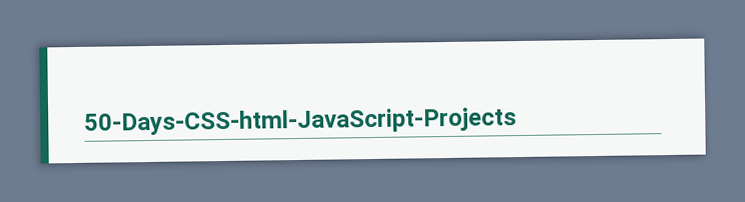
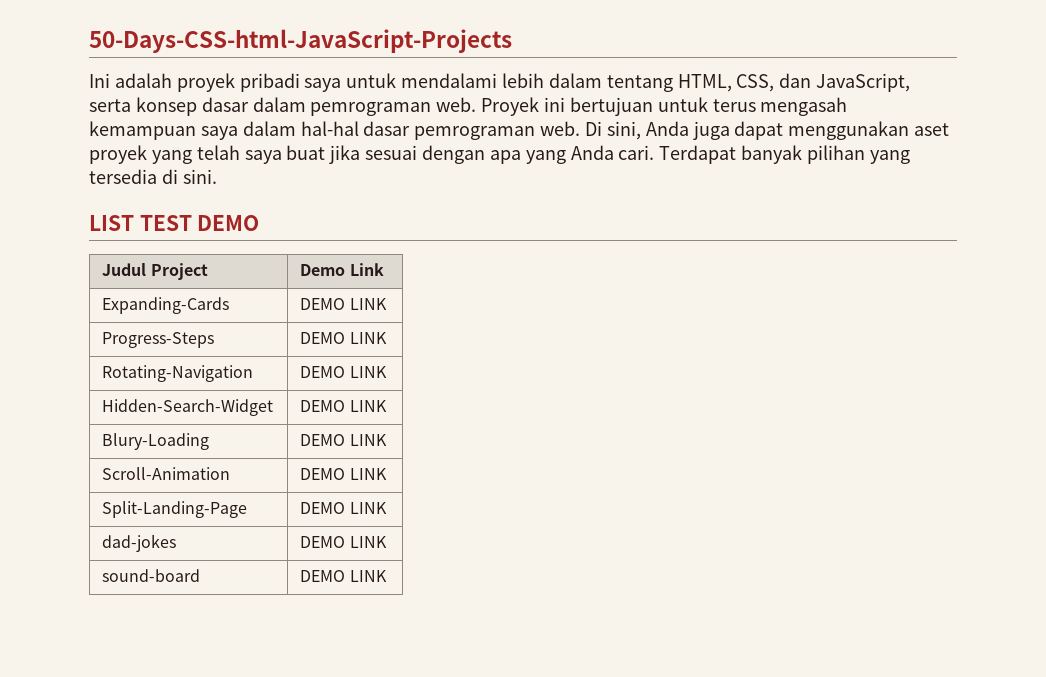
(517, 121) none -> [89,73,911,92] [89,97,848,116] [89,121,950,140] [89,145,910,164] [89,169,217,184] [89,215,260,231] [102,263,208,280] [300,263,384,276] [102,297,230,314] [300,298,387,310] [102,332,215,348] [300,332,387,344] [102,365,254,382] [300,366,387,378] [102,399,274,416] [300,400,387,412] [102,433,210,450] [300,434,387,446] [102,467,231,480] [300,468,387,480] [102,501,248,518] [300,502,387,514] [102,534,177,552] [300,536,387,548] [102,569,201,582] [300,570,387,582] // Ini adalah proyek pribadi saya untuk mendalami lebih dalam tentang HTML, CSS, dan JavaScript, serta konsep dasar dalam pemrograman web. Proyek ini bertujuan untuk terus mengasah kemampuan saya dalam hal-hal dasar pemrograman web. Di sini, Anda juga dapat menggunakan aset proyek yang telah saya buat jika sesuai dengan apa yang Anda cari. Terdapat banyak pilihan yang tersedia di sini. // LIST TEST DEMO // Judul Project | Demo Link // Expanding-Cards | DEMO LINK // Progress-Steps | DEMO LINK // Rotating-Navigation | DEMO LINK // Hidden-Search-Widget | DEMO LINK // Blury-Loading | DEMO LINK // Scroll-Animation | DEMO LINK // Split-Landing-Page | DEMO LINK // dad-jokes | DEMO LINK // sound-board | DEMO LINK

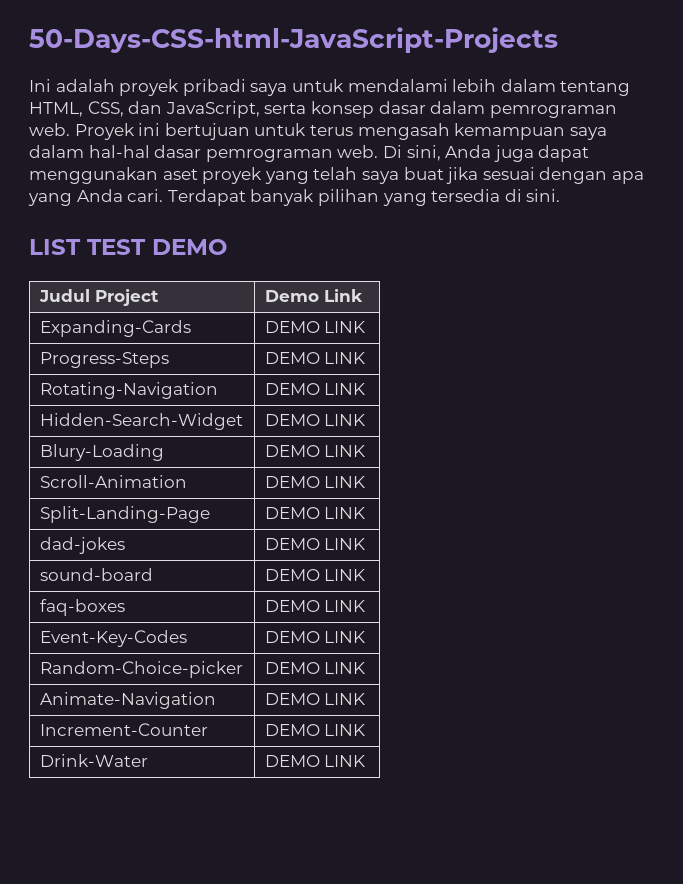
(387, 576) none -> [39,599,125,616] [264,600,366,612] [39,630,187,647] [264,631,366,643] [39,661,243,678] [264,662,366,674] [39,692,216,709] [264,693,366,705] [39,723,208,736] [264,724,366,736] [39,754,148,767] [264,755,366,767] // faq-boxes | DEMO LINK // Event-Key-Codes | DEMO LINK // Random-Choice-picker | DEMO LINK // Animate-Navigation | DEMO LINK // Increment-Counter | DEMO LINK // Drink-Water | DEMO LINK

